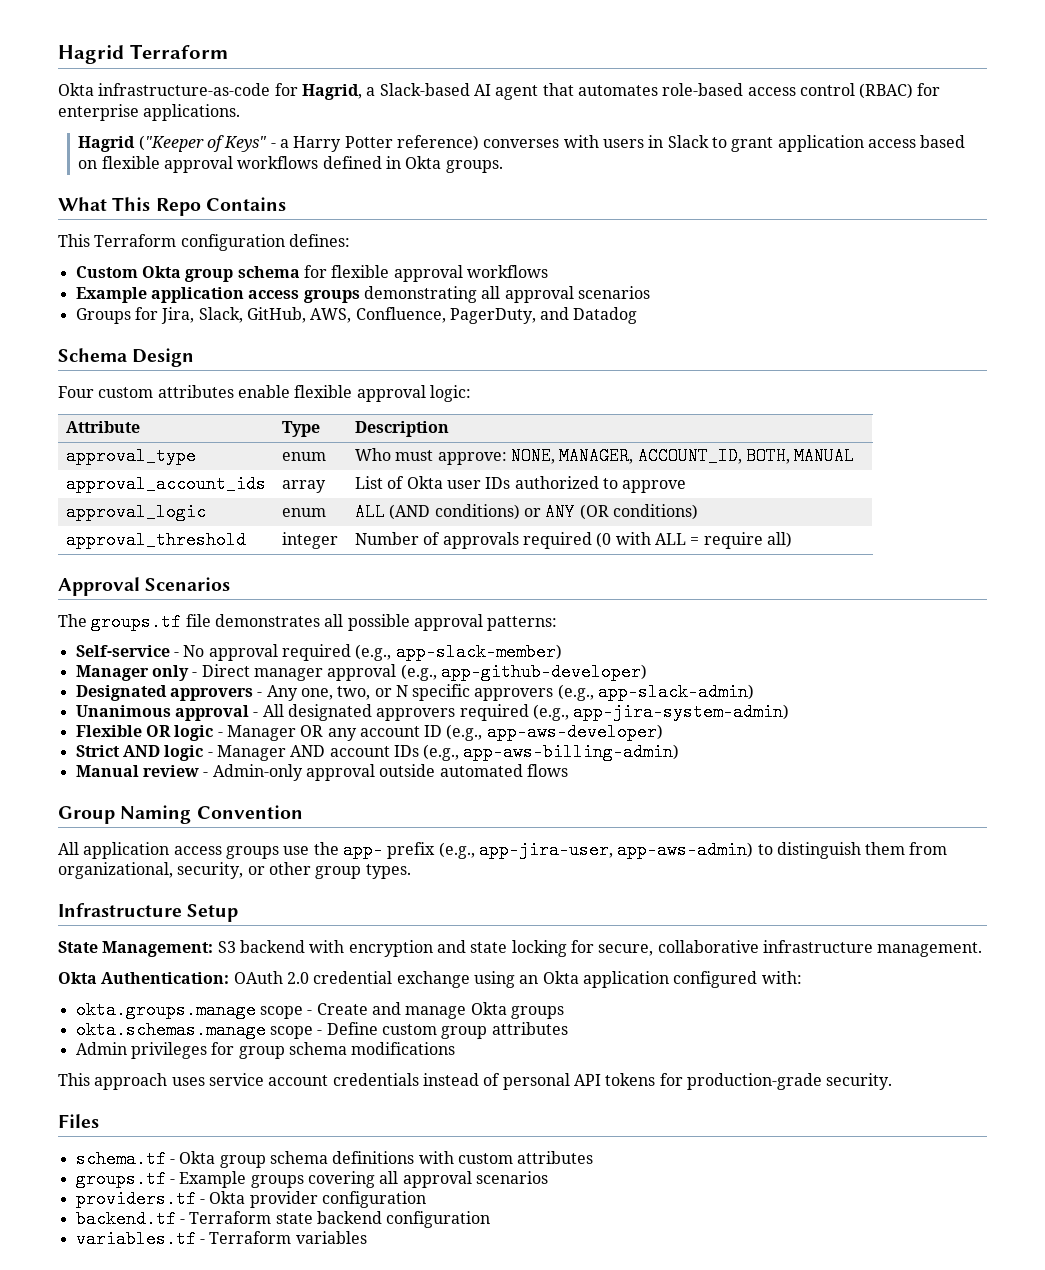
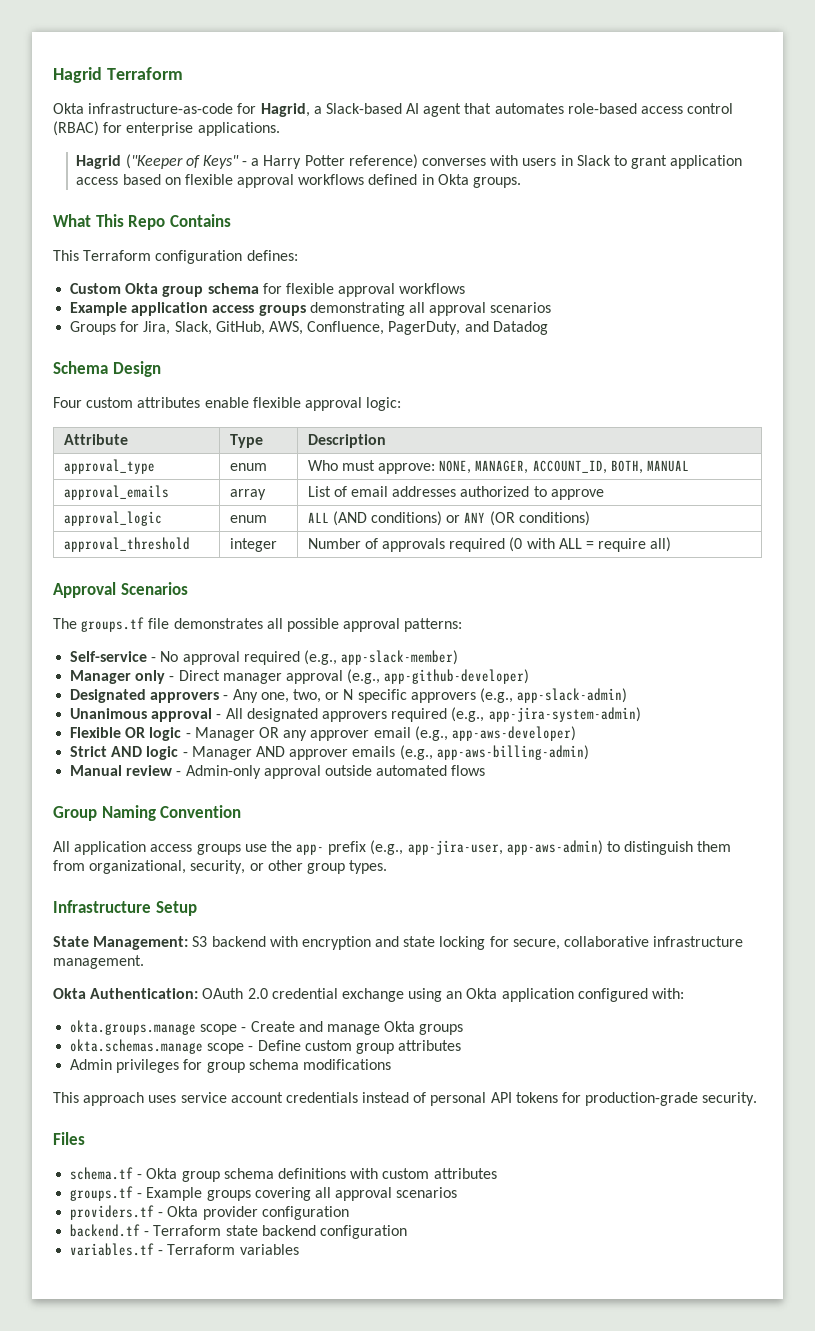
[65,475,266,493] approval_account_ids -> [63,485,169,500] approval_emails
[406,476,511,489] Okta user IDs -> [351,486,457,497] email addresses
[359,725,443,737] account ID -> [310,727,411,741] approver email
[329,745,419,757] account IDs -> [289,746,396,760] approver emails

